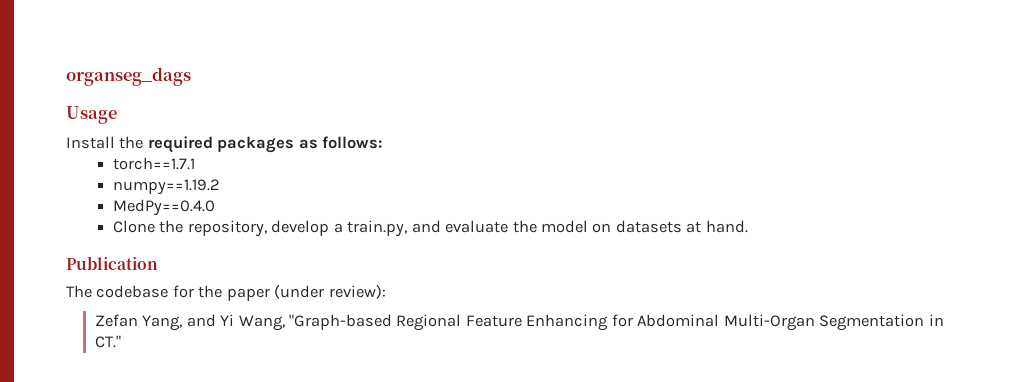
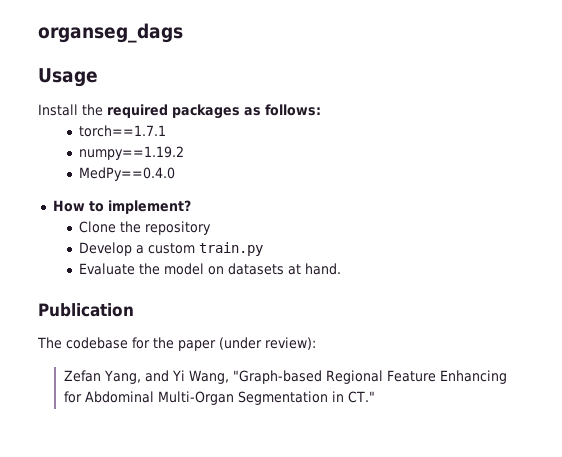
(215, 207) none -> [52,200,191,214] // How to implement?
[187,220,509,237] repository, develop a train.py, and evaluate -> [144,221,211,235] [78,242,263,256] [78,263,135,275] repository // Develop a custom train.py // Evaluate

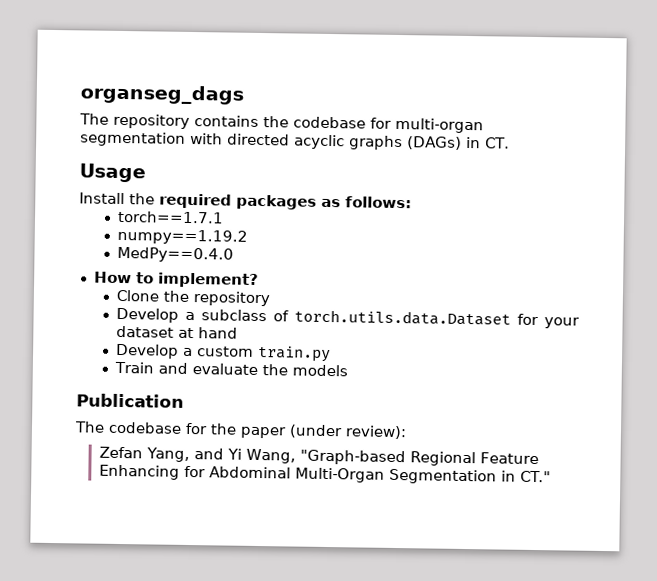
(183, 33) none -> [79,113,484,134] [80,131,510,151] // The repository contains the codebase for multi-organ segmentation with directed acyclic graphs (DAGs) in CT.
[147,242,263,256] [78,263,341,275] custom train.py // Evaluate the model on datasets at hand. -> [201,309,580,329] [116,325,239,339] [116,343,332,363] [114,361,349,377] subclass of torch.utils.data.Dataset for your dataset at hand // Develop a custom train.py // Train and evaluate the models

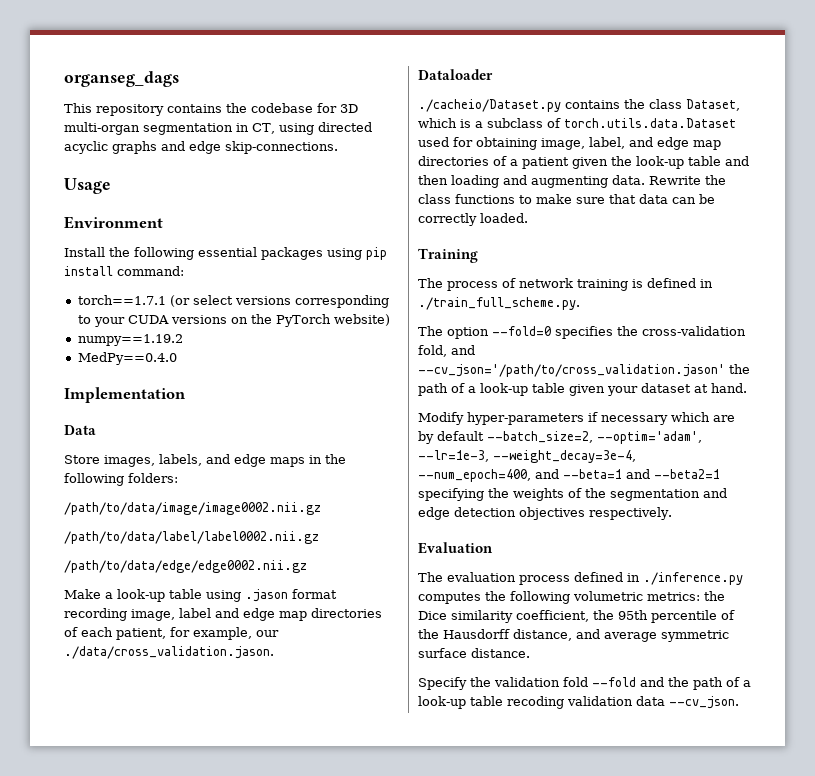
[79,113,109,125] The -> [64,103,92,113] This
(392, 123) none -> [340,104,358,113] 3D
[190,132,510,151] with directed acyclic graphs (DAGs) in CT. -> [236,122,372,135] [64,141,338,154] in CT, using directed acyclic graphs and edge skip-connections.
(146, 173) none -> [64,216,163,229] // Environment
[159,193,412,210] [117,210,225,224] [117,228,249,245] [117,246,235,263] [93,271,259,288] [116,289,271,307] [116,307,580,329] [116,325,239,339] [116,343,332,363] [114,361,349,377] [76,393,184,408] [74,421,407,440] [98,446,540,467] [98,464,552,485] required packages as follows: // torch==1.7.1 // numpy==1.19.2 // MedPy==0.4.0 // How to implement? // Clone the repository // Develop a subclass of torch.utils.data.Dataset for your dataset at hand // Develop a custom train.py // Train and evaluate the models // Publication // The codebase for the paper (under review): // Zefan Yang, and Yi Wang, "Graph-based Regional Feature Enhancing for Abdominal Multi-Organ Segmentation in CT." -> [134,247,387,260] [64,266,184,276] [77,295,389,308] [77,314,390,327] [77,334,183,346] [77,352,177,365] [64,387,186,403] [64,425,96,435] [64,454,346,467] [64,473,178,486] [64,502,321,515] [64,531,319,544] [64,560,307,573] [64,589,337,602] [64,608,382,621] [64,627,279,640] [64,646,274,659] [418,69,493,80] [418,99,740,112] [418,118,736,128] [418,137,721,150] [418,156,749,169] [418,175,726,188] [418,194,715,204] [418,213,528,226] [418,248,478,263] [418,278,713,291] [418,297,580,310] [418,326,746,339] [418,345,475,357] [418,364,750,377] [418,383,747,396] [418,412,735,425] [418,431,702,444] [418,450,636,463] [418,469,720,482] [418,488,727,501] [418,507,672,520] [418,542,493,554] [418,572,743,585] [418,591,725,604] [418,610,735,623] [418,629,729,642] [418,648,530,658] [418,677,751,690] [418,696,739,709] following essential packages using pip install command: // torch==1.7.1 (or select versions corresponding to your CUDA versions on the PyTorch website) // numpy==1.19.2 // MedPy==0.4.0 // Implementation // Data // Store images, labels, and edge maps in the following folders: // /path/to/data/image/image0002.nii.gz // /path/to/data/label/label0002.nii.gz // /path/to/data/edge/edge0002.nii.gz // Make a look-up table using .jason format recording image, label and edge map directories of each patient, for example, our ./data/cross_validation.jason. // Dataloader // ./cacheio/Dataset.py contains the class Dataset, which is a subclass of torch.utils.data.Dataset used for obtaining image, label, and edge map directories of a patient given the look-up table and then loading and augmenting data. Rewrite the class functions to make sure that data can be correctly loaded. // Training // The process of network training is defined in ./train_full_scheme.py. // The option --fold=0 specifies the cross-validation fold, and --cv_json='/path/to/cross_validation.jason' the path of a look-up table given your dataset at hand. // Modify hyper-parameters if necessary which are by default --batch_size=2, --optim='adam', --lr=1e-3, --weight_decay=3e-4, --num_epoch=400, and --beta=1 and --beta2=1 specifying the weights of the segmentation and edge detection objectives respectively. // Evaluation // The evaluation process defined in ./inference.py computes the following volumetric metrics: the Dice similarity coefficient, the 95th percentile of the Hausdorff distance, and average symmetric surface distance. // Specify the validation fold --fold and the path of a look-up table recoding validation data --cv_json.

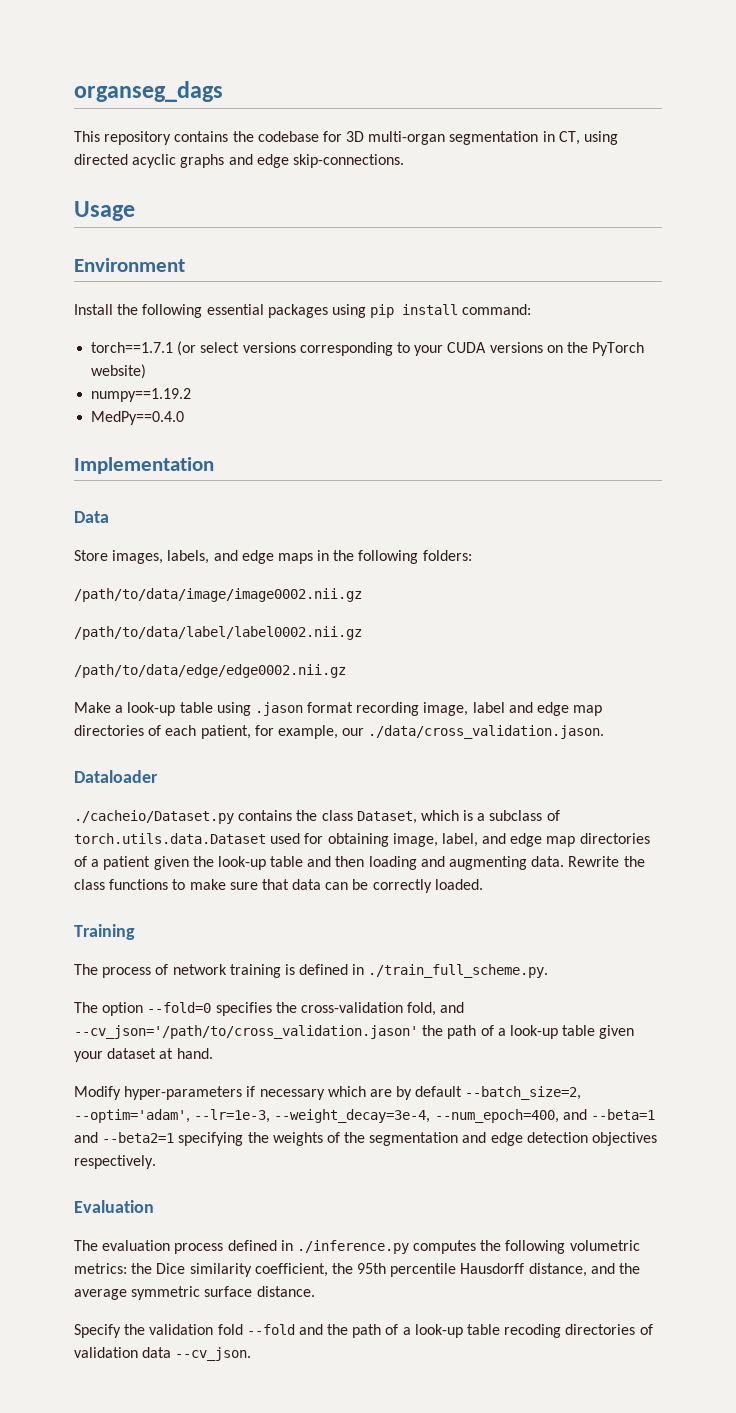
[721,610,735,620] [418,629,439,639] of the -> (457, 1270) none
(600, 634) none -> [619,1263,641,1274] the
(564, 702) none -> [565,1324,653,1335] directories of

